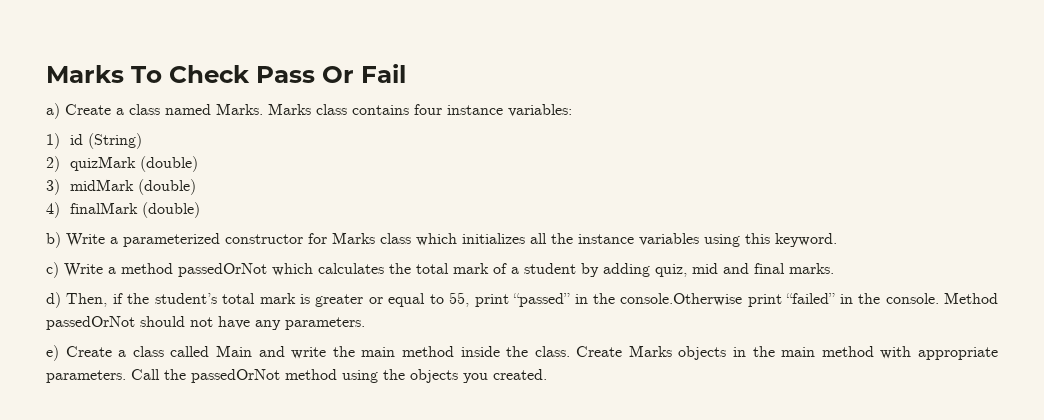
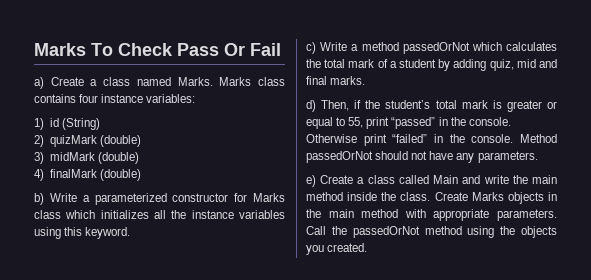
[620,293,743,306] console.Otherwise -> [468,117,511,126] [306,134,357,143] console. Otherwise

